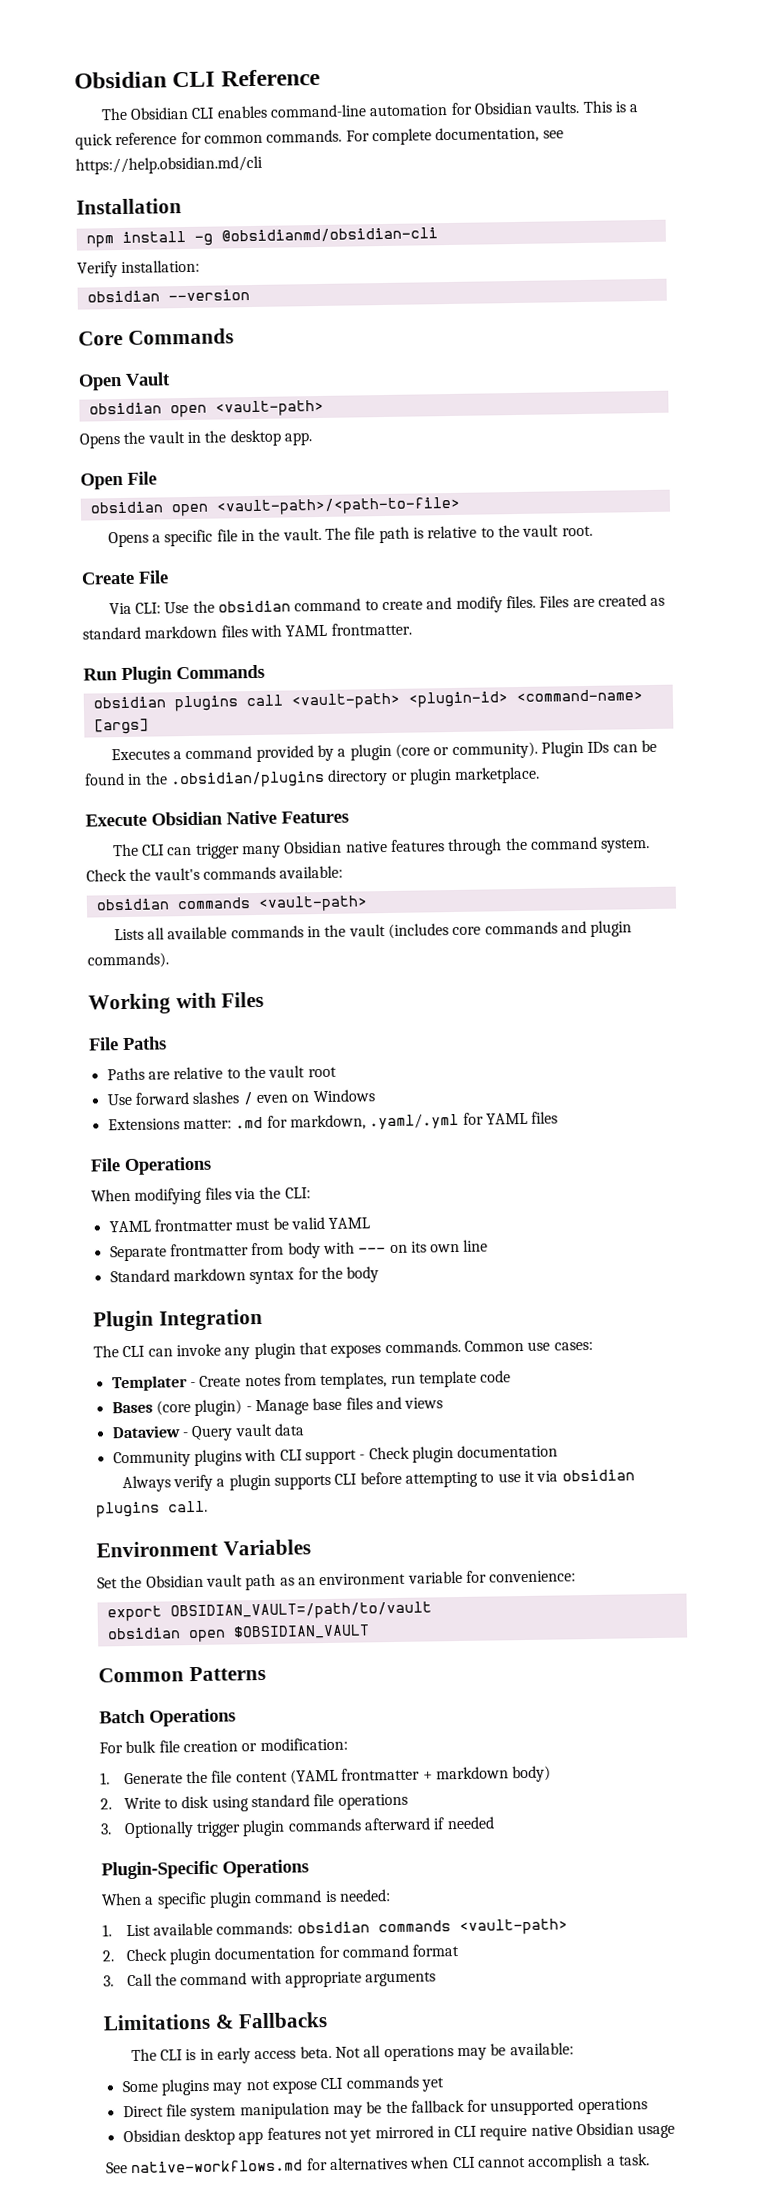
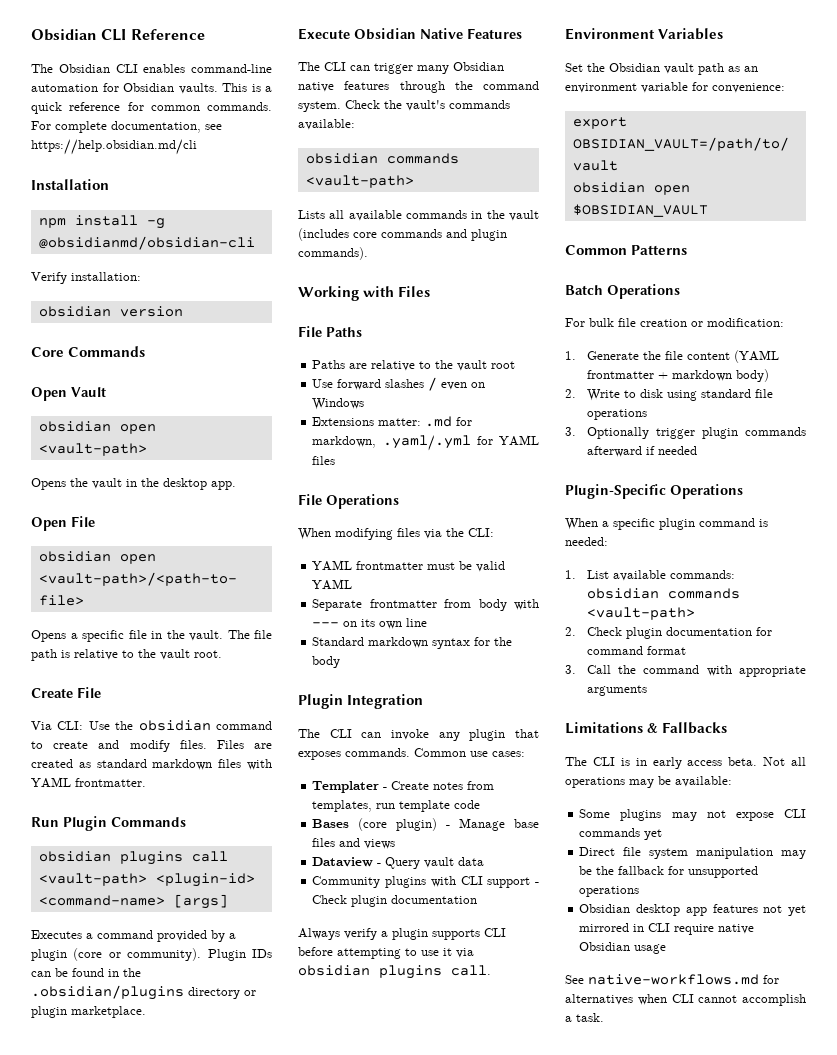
[167,289,250,302] --version -> [119,306,183,317] version

